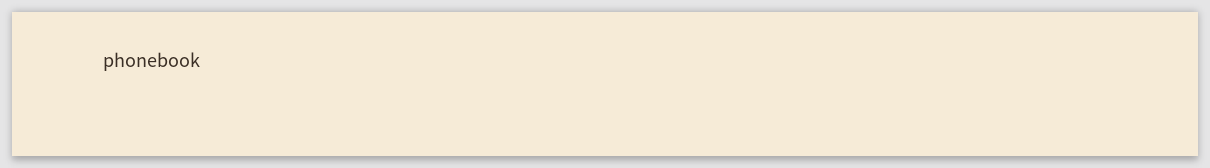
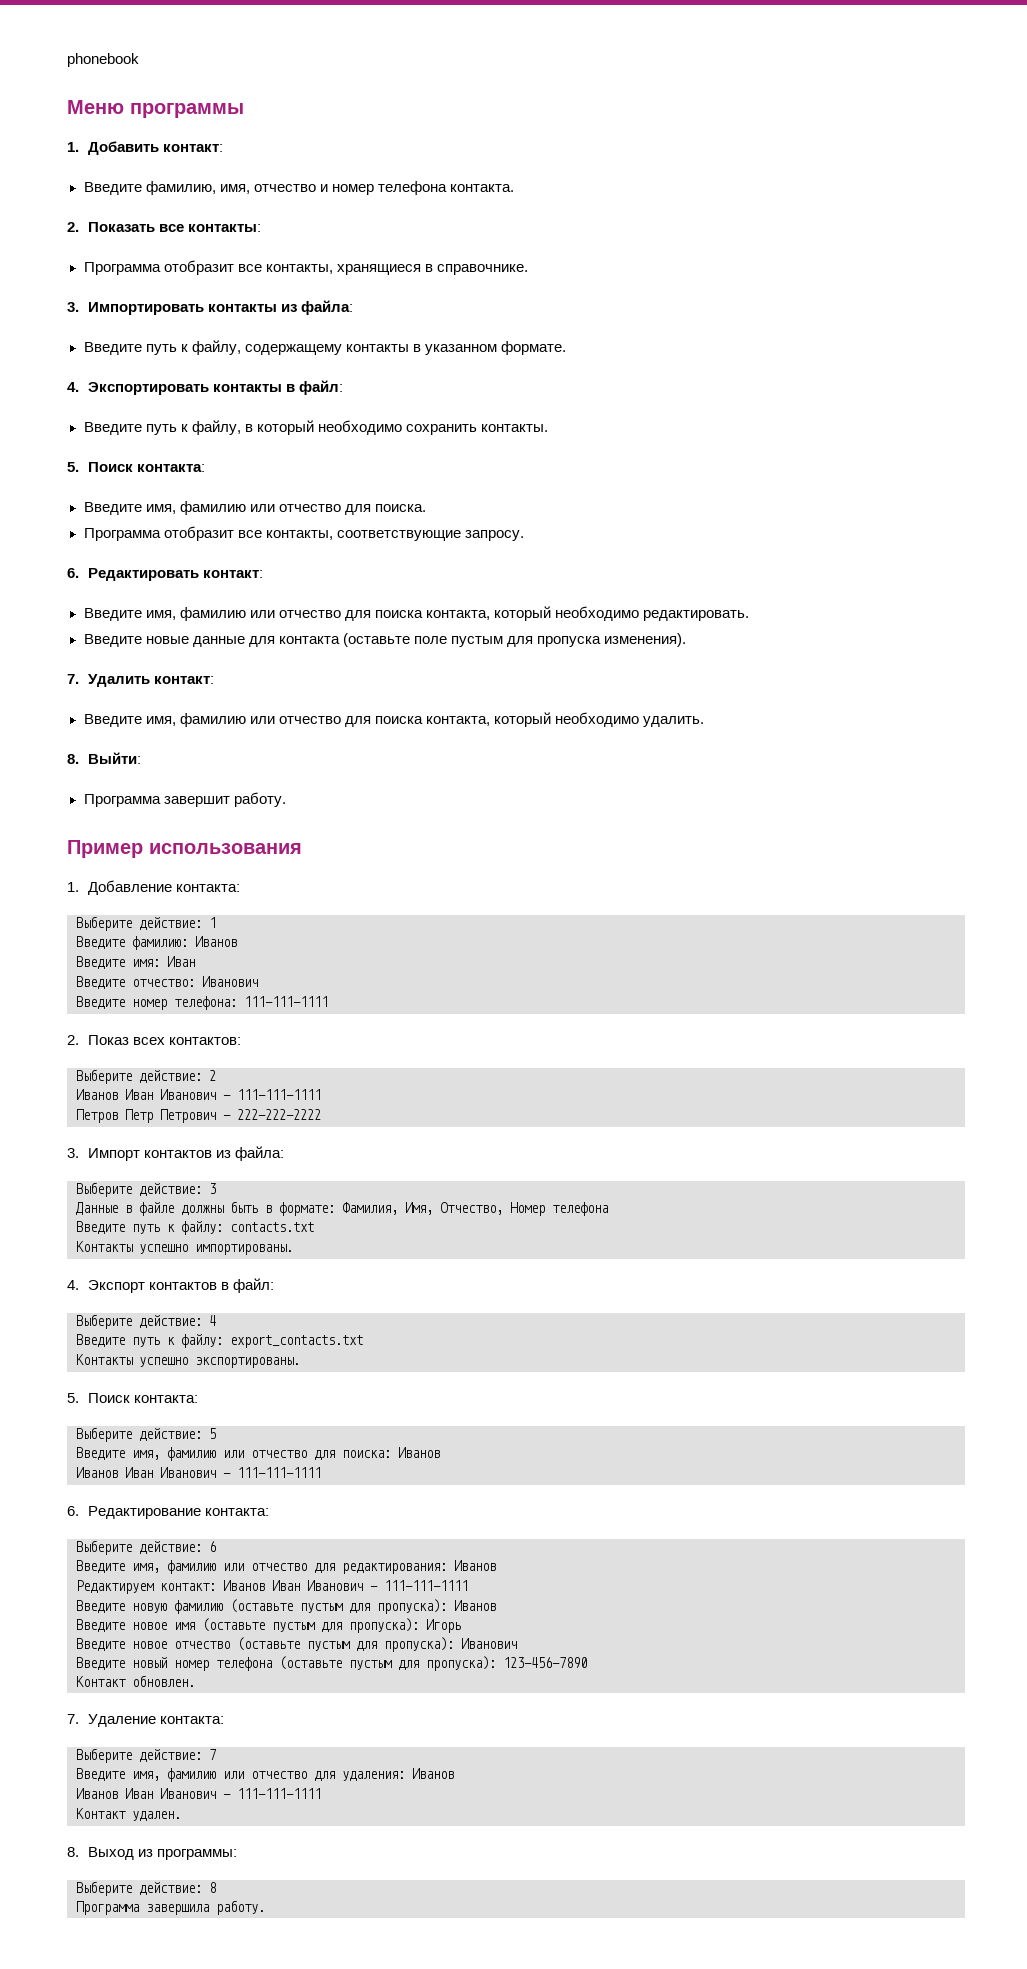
(200, 61) none -> [67,100,244,118] [67,141,223,155] [83,181,514,195] [67,222,261,232] [83,260,528,275] [67,300,353,315] [83,340,566,355] [67,380,343,395] [83,420,548,435] [67,462,205,472] [83,501,426,515] [83,526,524,541] [67,568,263,581] [83,606,749,621] [83,633,686,647] [67,674,214,687] [83,712,704,727] [67,752,141,764] [83,792,286,807] [67,840,302,858] [67,880,240,895] [76,916,216,931] [76,936,237,950] [76,956,195,969] [76,976,258,989] [76,996,328,1010] [67,1035,241,1045] [76,1069,216,1084] [76,1089,321,1100] [76,1109,321,1123] [67,1146,284,1161] [76,1182,216,1197] [76,1201,608,1216] [76,1221,314,1235] [76,1241,293,1255] [67,1278,274,1293] [76,1314,216,1329] [76,1334,363,1348] [76,1354,300,1368] [67,1393,198,1403] [76,1427,216,1442] [76,1447,440,1461] [76,1467,321,1478] [67,1506,269,1519] [76,1540,216,1555] [76,1560,496,1574] [76,1580,468,1594] [76,1599,496,1614] [76,1618,461,1633] [76,1637,517,1652] [76,1656,587,1671] [76,1675,195,1687] [67,1714,224,1727] [76,1748,216,1763] [76,1768,454,1782] [76,1788,321,1799] [76,1808,181,1821] [67,1847,237,1860] [76,1881,216,1896] [76,1900,265,1915] // Меню программы // 1. Добавить контакт: // Введите фамилию, имя, отчество и номер телефона контакта. // 2. Показать все контакты: // Программа отобразит все контакты, хранящиеся в справочнике. // 3. Импортировать контакты из файла: // Введите путь к файлу, содержащему контакты в указанном формате. // 4. Экспортировать контакты в файл: // Введите путь к файлу, в который необходимо сохранить контакты. // 5. Поиск контакта: // Введите имя, фамилию или отчество для поиска. // Программа отобразит все контакты, соответствующие запросу. // 6. Редактировать контакт: // Введите имя, фамилию или отчество для поиска контакта, который необходимо редактировать. // Введите новые данные для контакта (оставьте поле пустым для пропуска изменения). // 7. Удалить контакт: // Введите имя, фамилию или отчество для поиска контакта, который необходимо удалить. // 8. Выйти: // Программа завершит работу. // Пример использования // 1. Добавление контакта: // Выберите действие: 1 // Введите фамилию: Иванов // Введите имя: Иван // Введите отчество: Иванович // Введите номер телефона: 111-111-1111 // 2. Показ всех контактов: // Выберите действие: 2 // Иванов Иван Иванович - 111-111-1111 // Петров Петр Петрович - 222-222-2222 // 3. Импорт контактов из файла: // Выберите действие: 3 // Данные в файле должны быть в формате: Фамилия, Имя, Отчество, Номер телефона // Введите путь к файлу: contacts.txt // Контакты успешно импортированы. // 4. Экспорт контактов в файл: // Выберите действие: 4 // Введите путь к файлу: export_contacts.txt // Контакты успешно экспортированы. // 5. Поиск контакта: // Выберите действие: 5 // Введите имя, фамилию или отчество для поиска: Иванов // Иванов Иван Иванович - 111-111-1111 // 6. Редактирование контакта: // Выберите действие: 6 // Введите имя, фамилию или отчество для редактирования: Иванов // Редактируем контакт: Иванов Иван Иванович - 111-111-1111 // Введите новую фамилию (оставьте пустым для пропуска): Иванов // Введите новое имя (оставьте пустым для пропуска): Игорь // Введите новое отчество (оставьте пустым для пропуска): Иванович // Введите новый номер телефона (оставьте пустым для пропуска): 123-456-7890 // Контакт обновлен. // 7. Удаление контакта: // Выберите действие: 7 // Введите имя, фамилию или отчество для удаления: Иванов // Иванов Иван Иванович - 111-111-1111 // Контакт удален. // 8. Выход из программы: // Выберите действие: 8 // Программа завершила работу.

